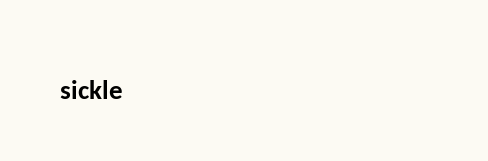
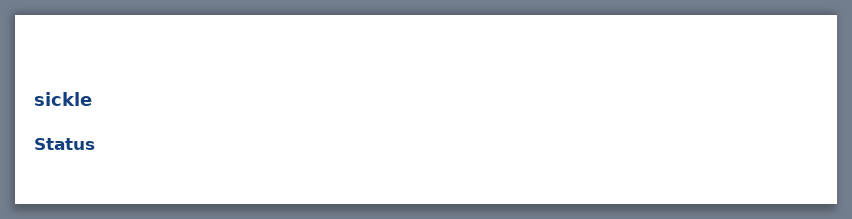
(123, 89) none -> [34,138,95,150] // Status

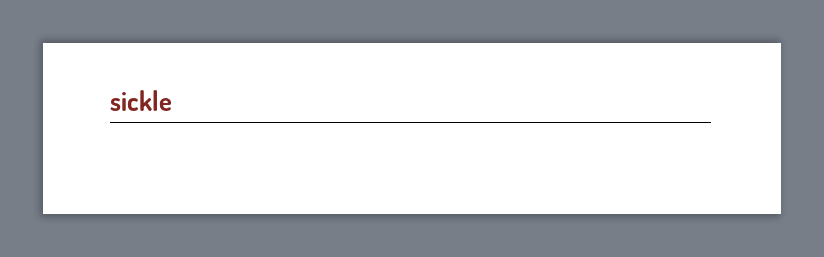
[34,138,95,150] // Status -> (172, 100) none

